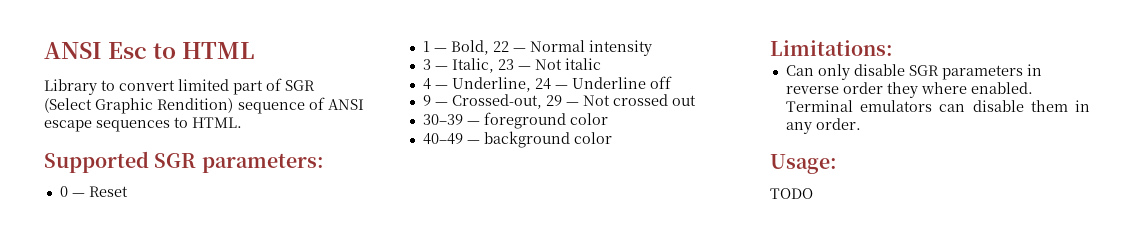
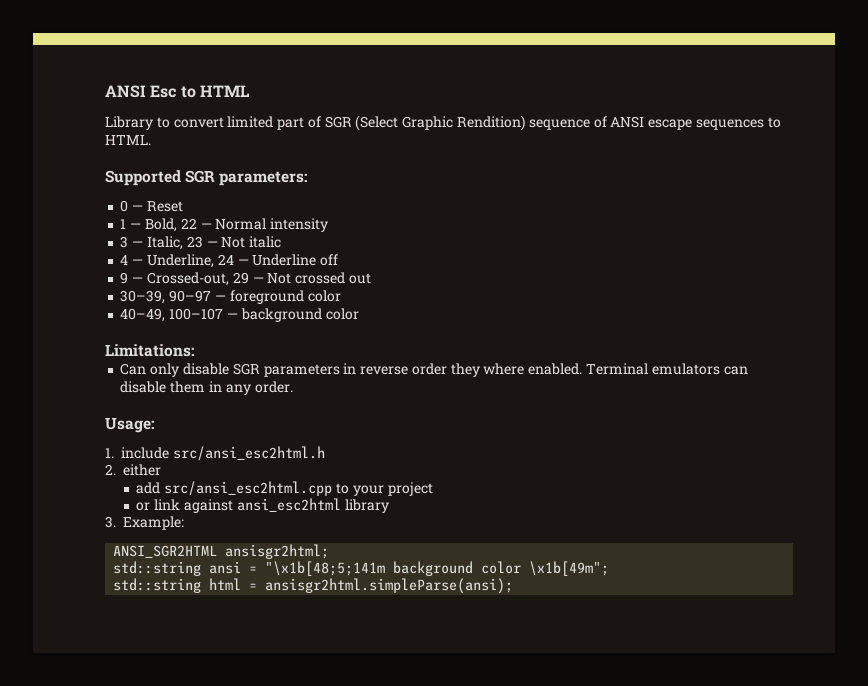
[422,114,463,125] 30–39 -> [120,290,212,304] 30–39, 90–97
[422,133,463,145] 40–49 -> [120,308,224,322] 40–49, 100–107
[770,188,813,199] TODO -> [105,446,325,461] [105,464,161,476] [136,481,433,496] [136,498,389,513] [105,516,184,530] [113,544,330,559] [113,561,610,576] [113,578,514,594] 1. include src/ansi_esc2html.h // 2. either // add src/ansi_esc2html.cpp to your project // or link against ansi_esc2html library // 3. Example: // ANSI_SGR2HTML ansisgr2html; // std::string ansi = "\x1b[48;5;141m background color \x1b[49m"; // std::string html = ansisgr2html.simpleParse(ansi);

